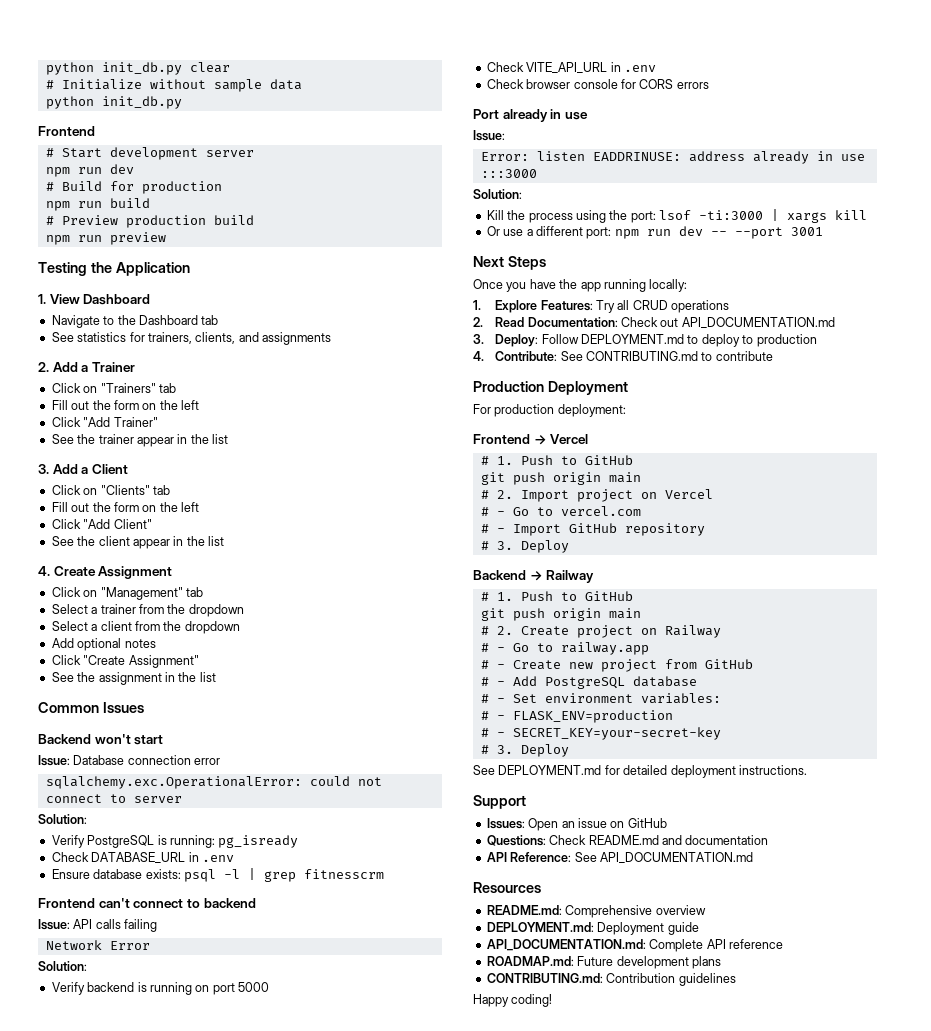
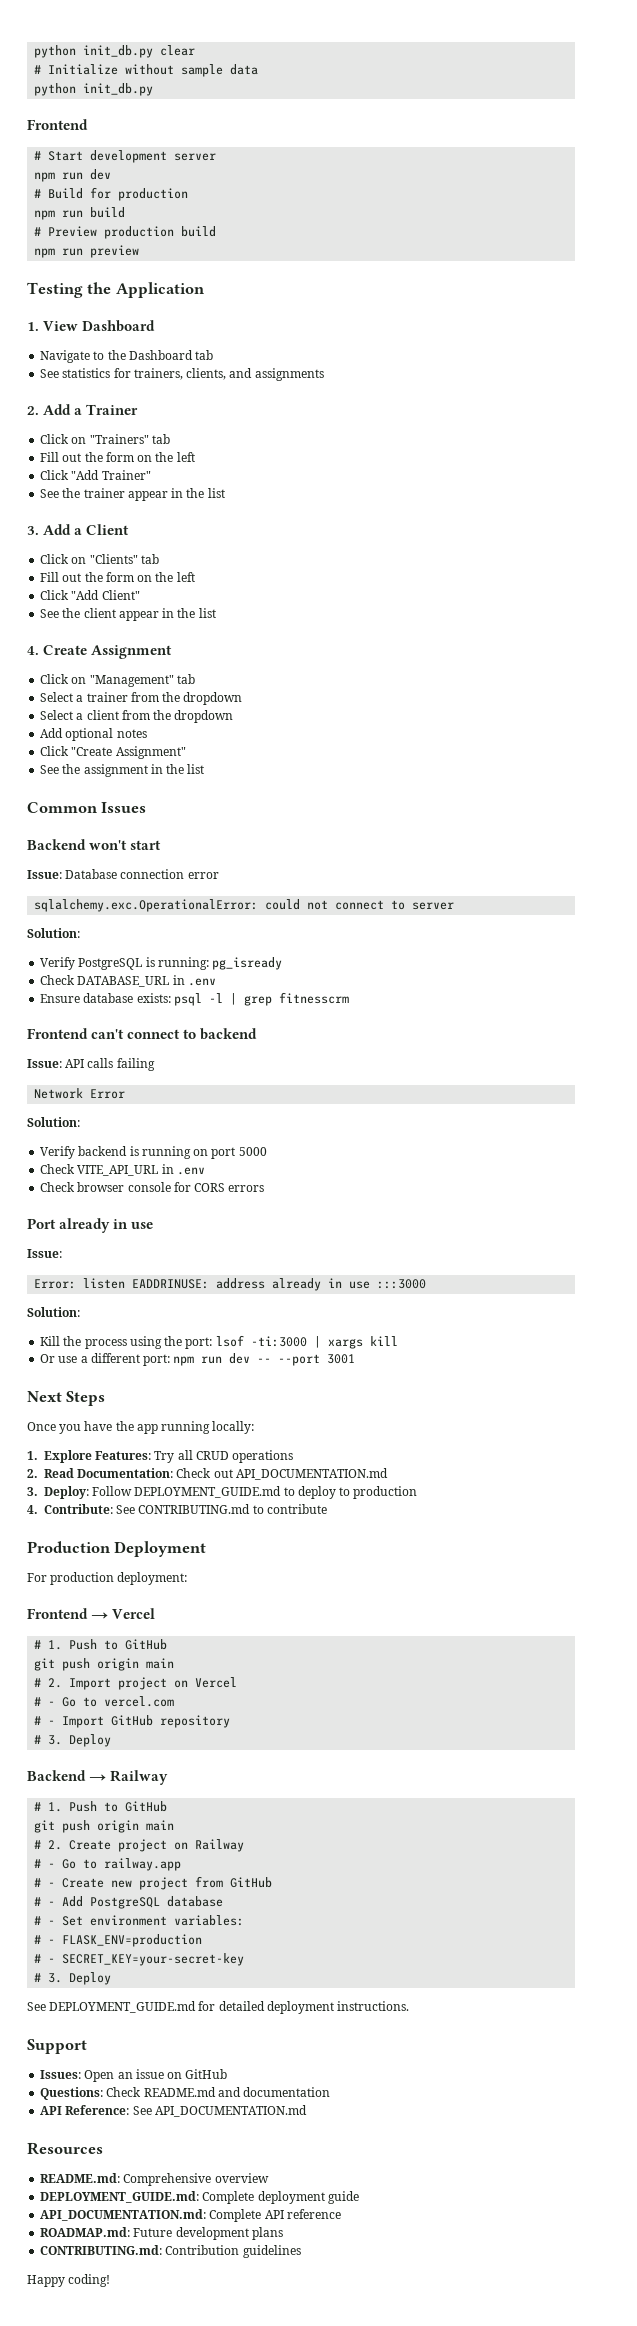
[581,334,685,344] DEPLOYMENT.md -> [134,1486,282,1498] DEPLOYMENT_GUIDE.md
[498,765,602,775] DEPLOYMENT.md -> [49,2001,197,2013] DEPLOYMENT_GUIDE.md
[486,922,665,935] DEPLOYMENT.md: Deployment -> [40,2191,325,2204] DEPLOYMENT_GUIDE.md: Complete deployment

